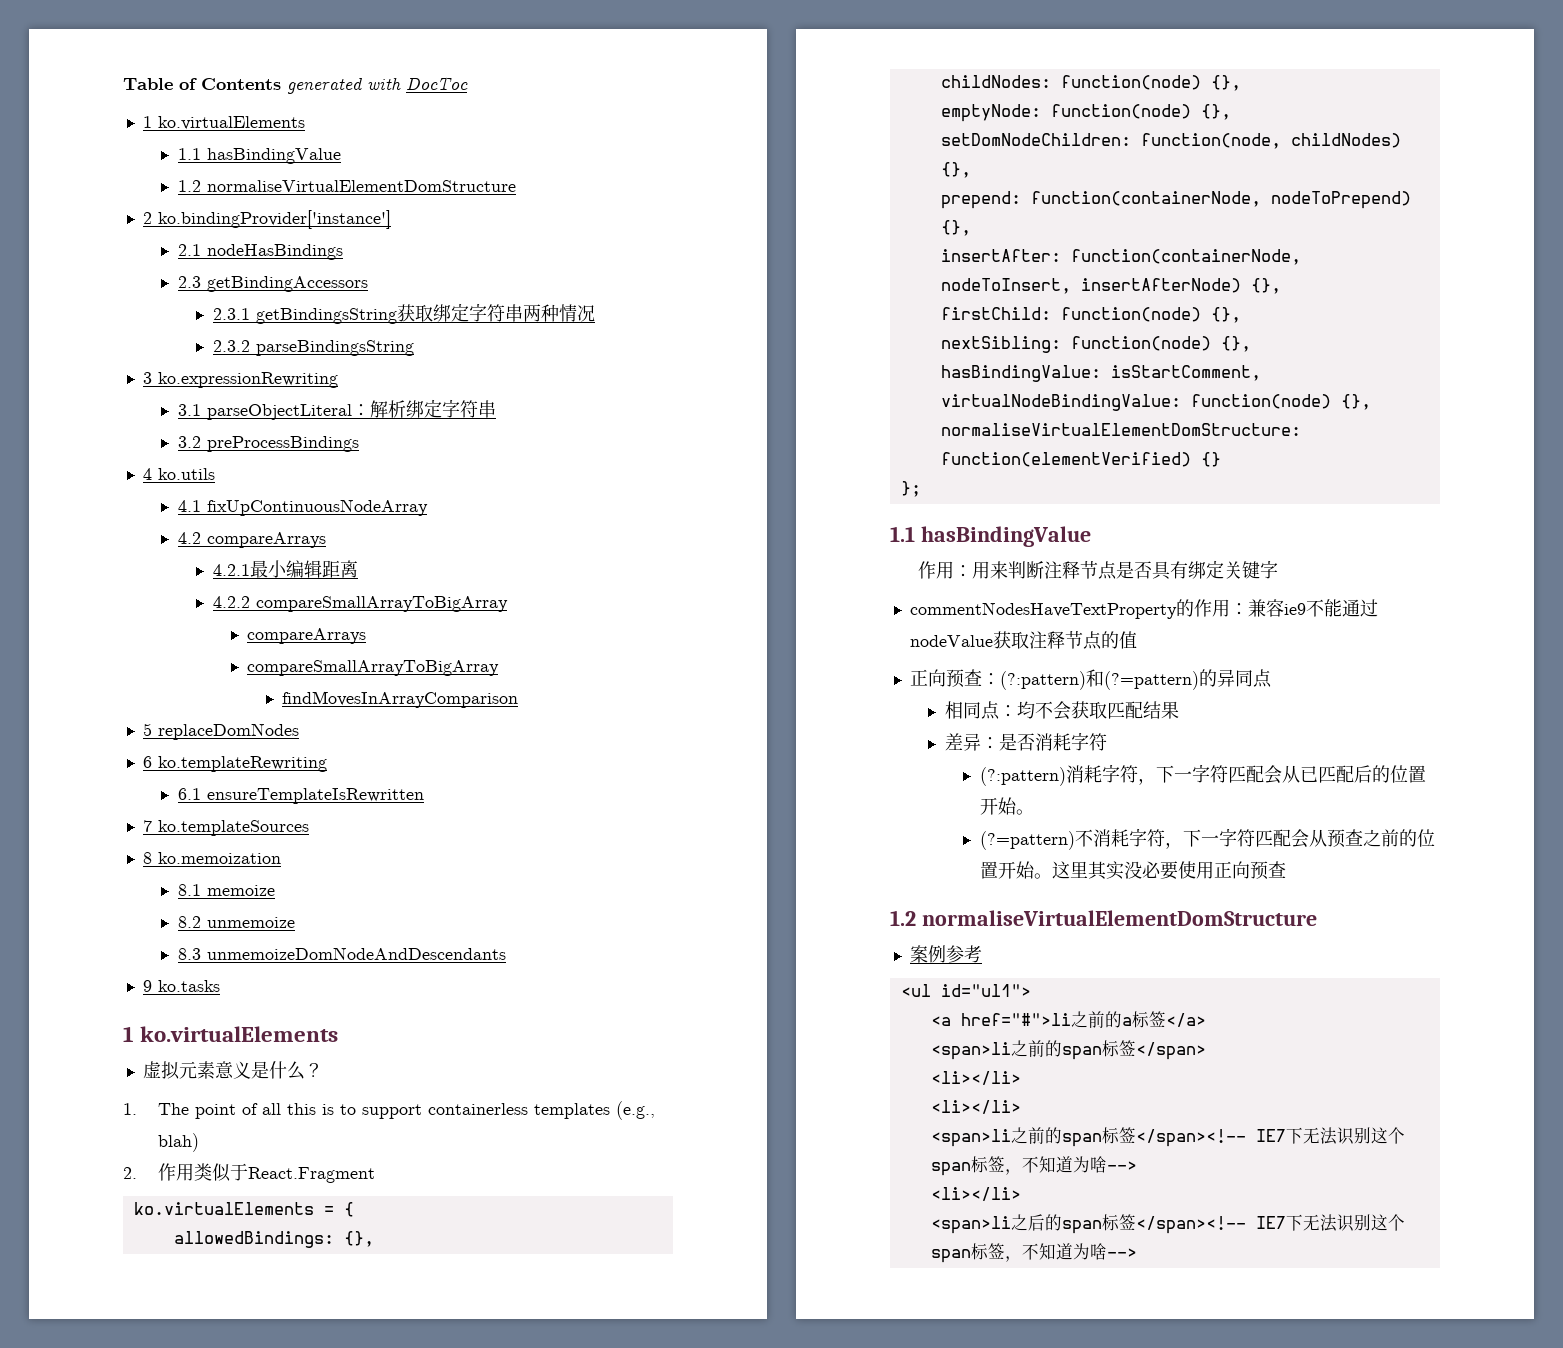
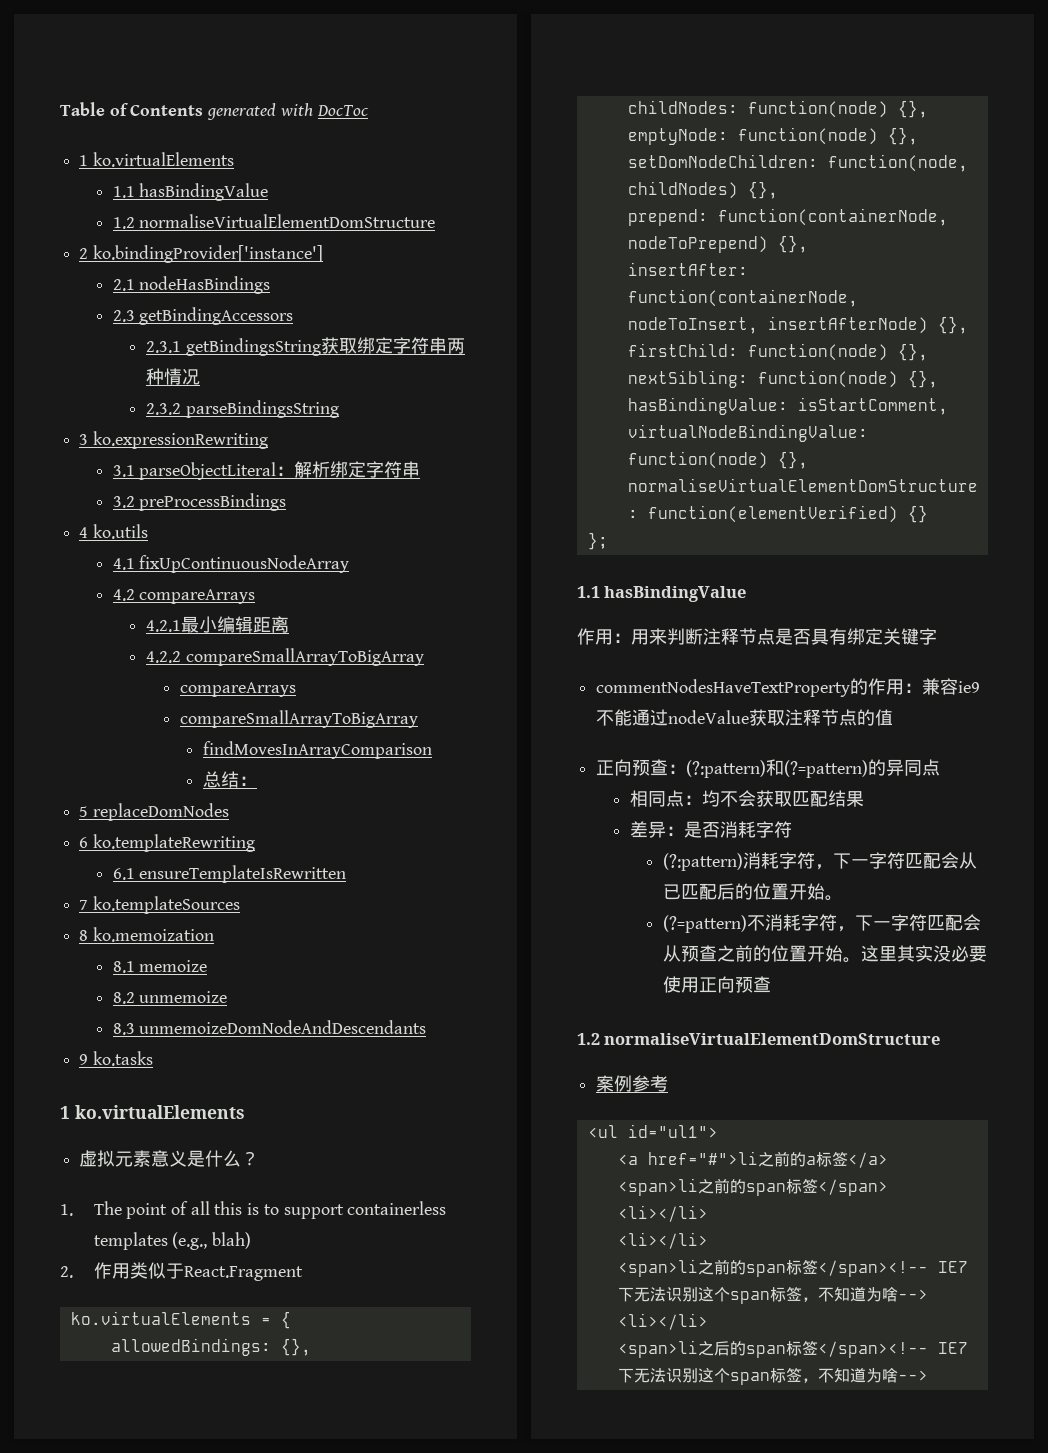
(519, 699) none -> [202,771,257,788] // 总结：

